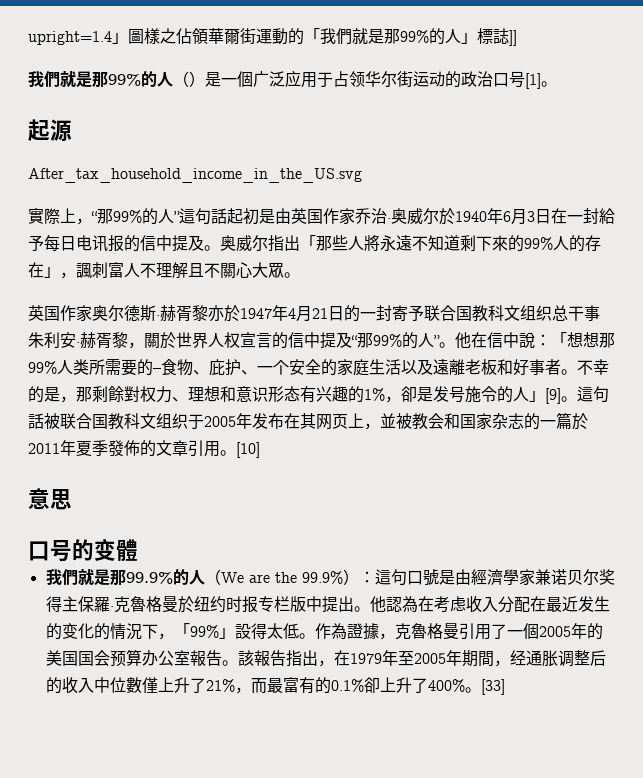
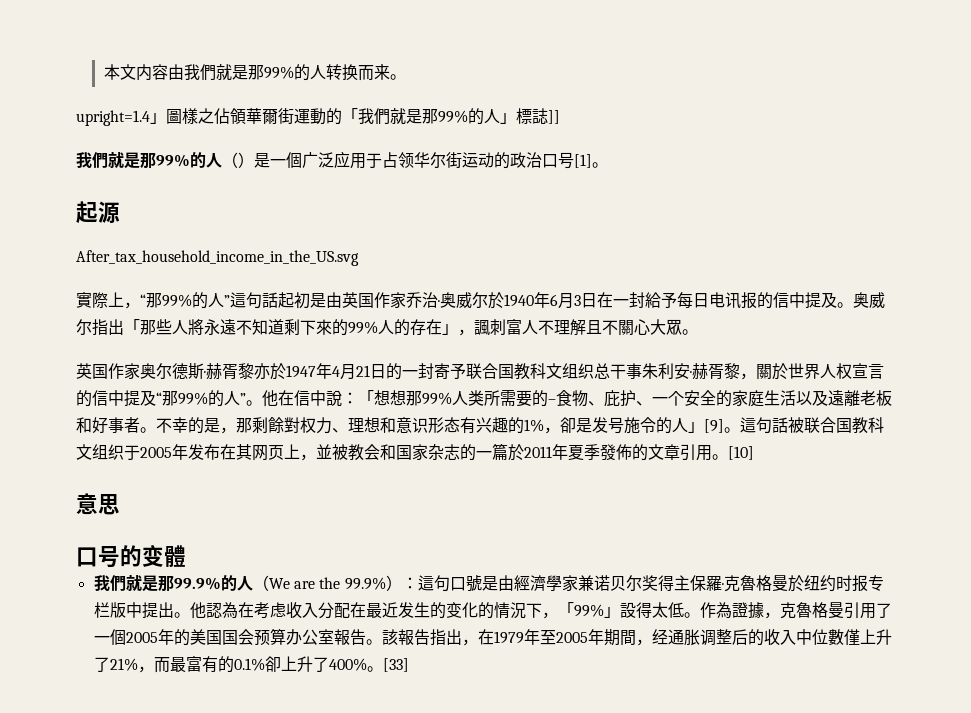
(28, 38) none -> [103,64,406,81] 本文内容由我們就是那99%的人转换而来。 //

